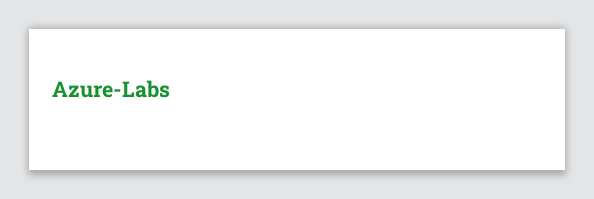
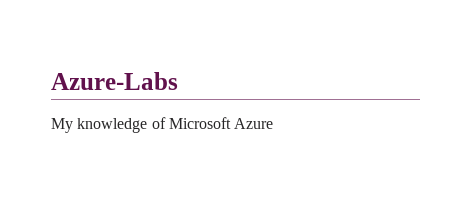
(170, 89) none -> [51,117,274,133] // My knowledge of Microsoft Azure

